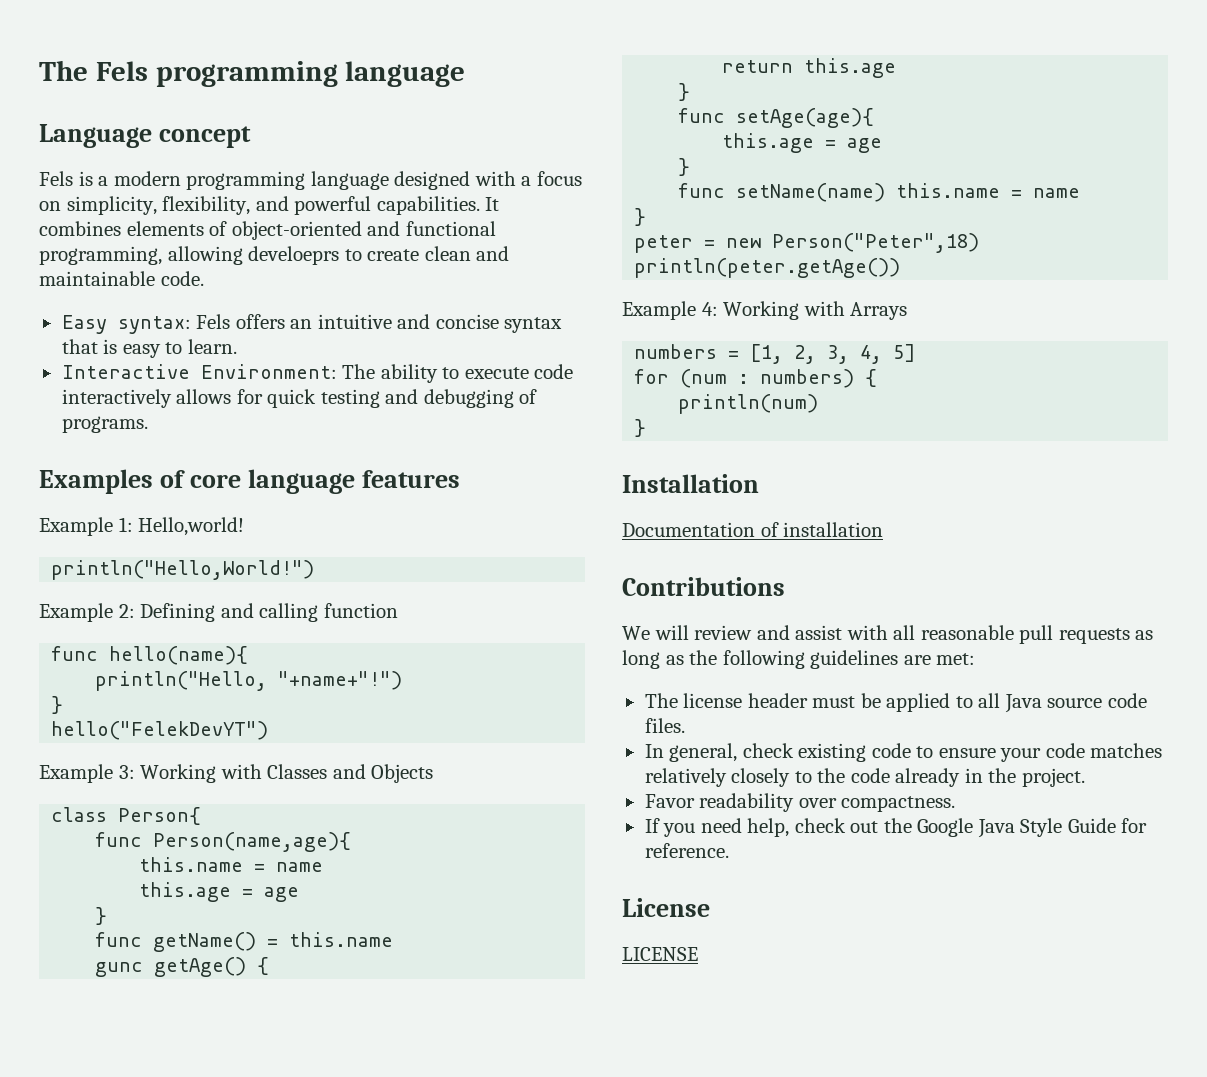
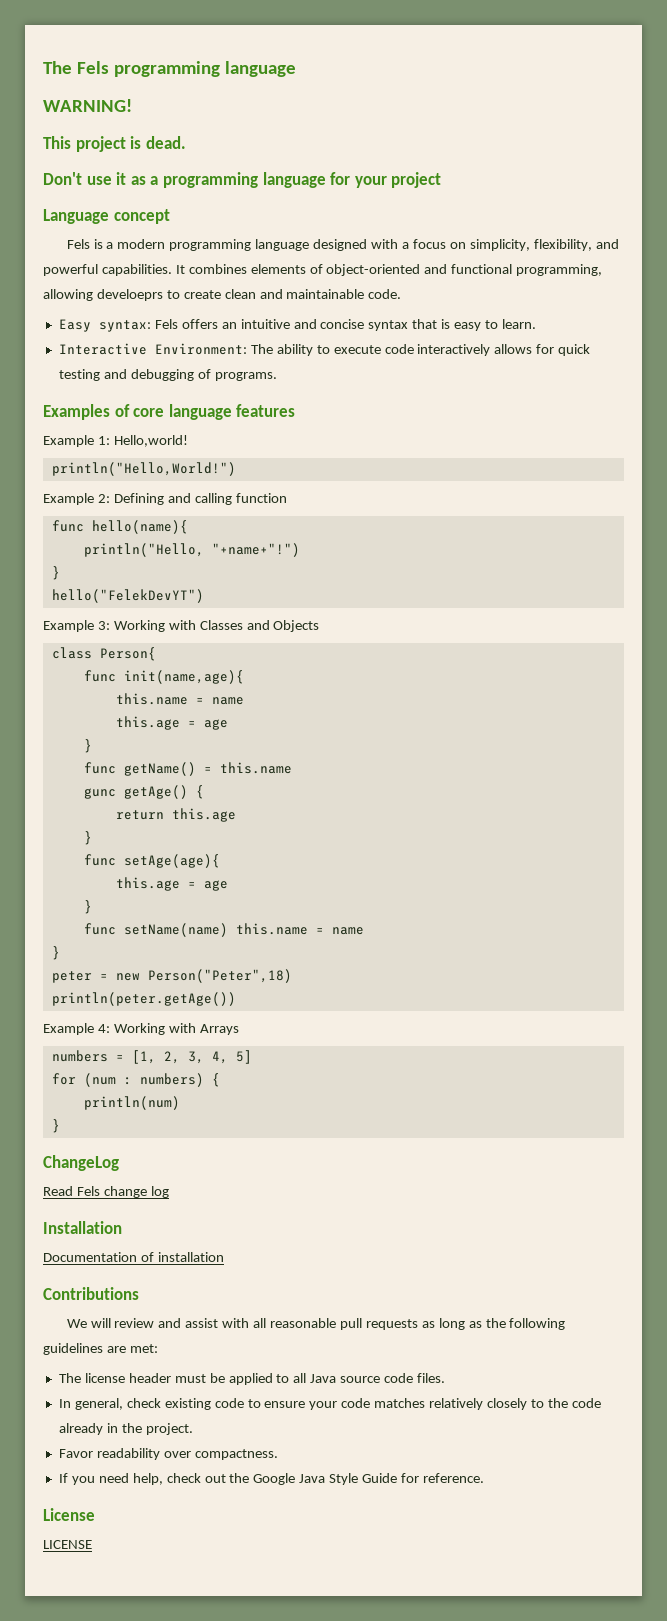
(466, 74) none -> [43,99,132,112] [43,136,186,152] [43,172,442,188] // WARNING! // This project is dead. // Don't use it as a programming language for your project
[153,832,352,852] Person(name,age){ -> [123,670,244,684] init(name,age){
(647, 428) none -> [43,1155,119,1171] [43,1186,169,1198] // ChangeLog // Read Fels change log

